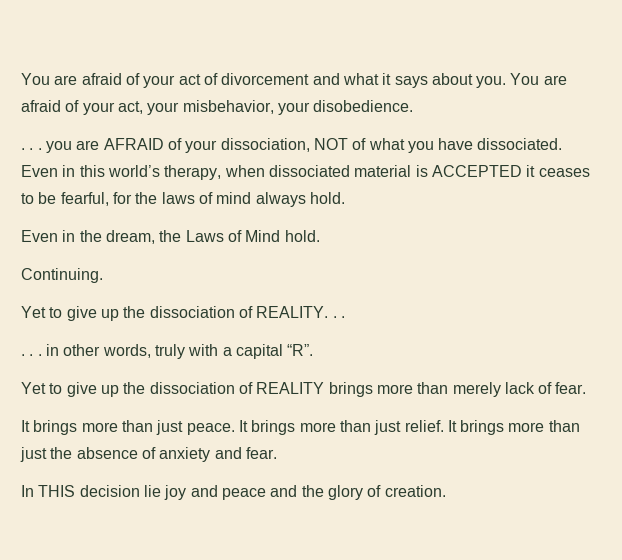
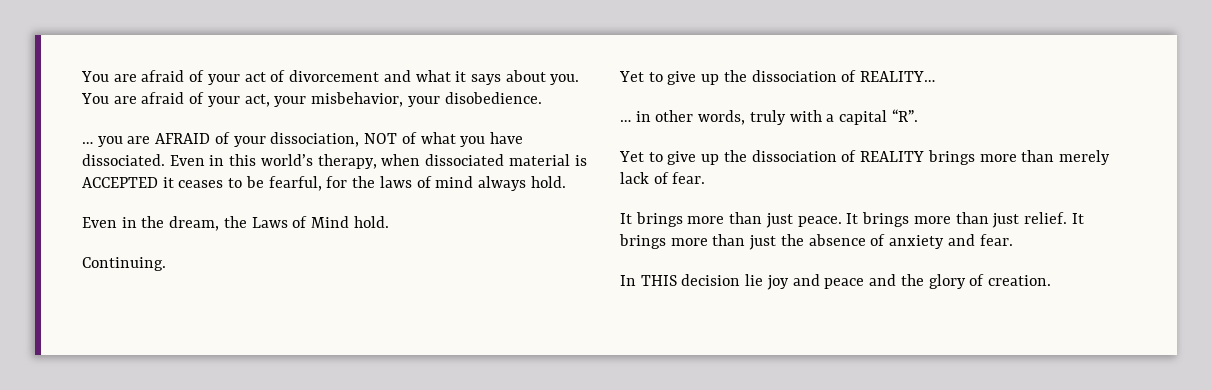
[21,148,42,150] . . . -> [82,142,93,144] …
[256,306,345,318] [21,354,42,356] REALITY. . . // . . . -> [860,71,936,82] [620,120,631,122] REALITY… // …

